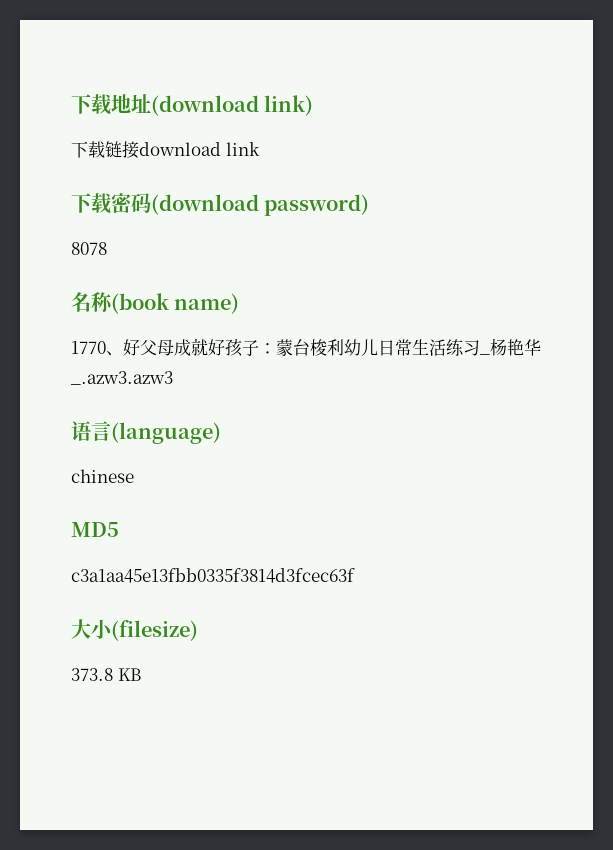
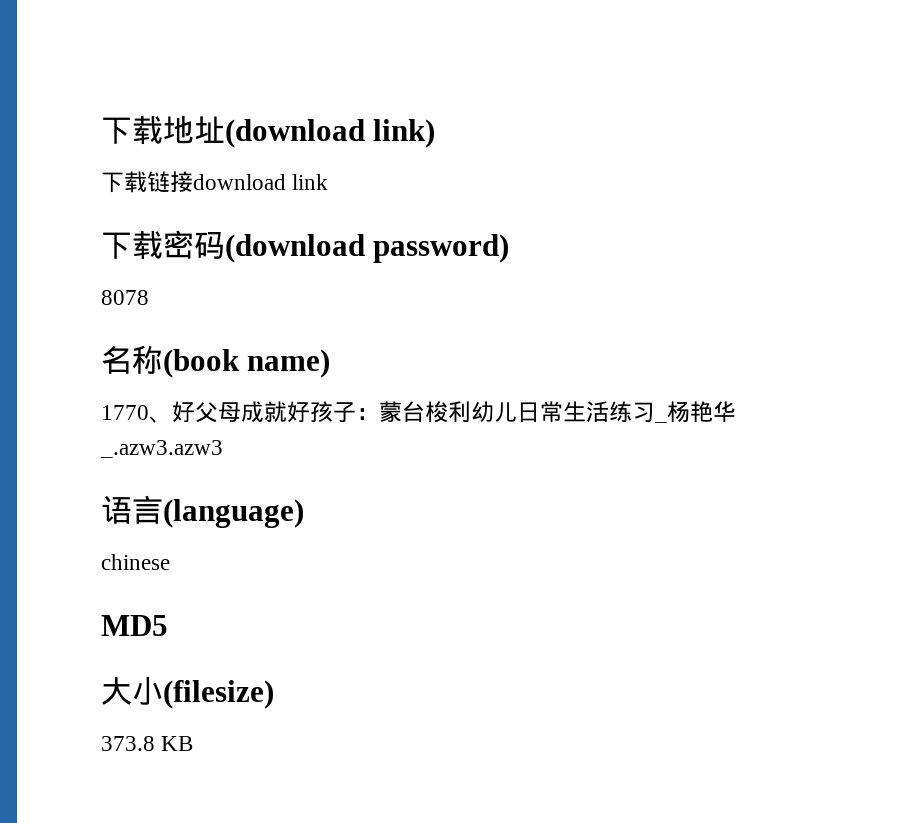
[71,568,355,583] // c3a1aa45e13fbb0335f3814d3fcec63f -> (168, 625) none

